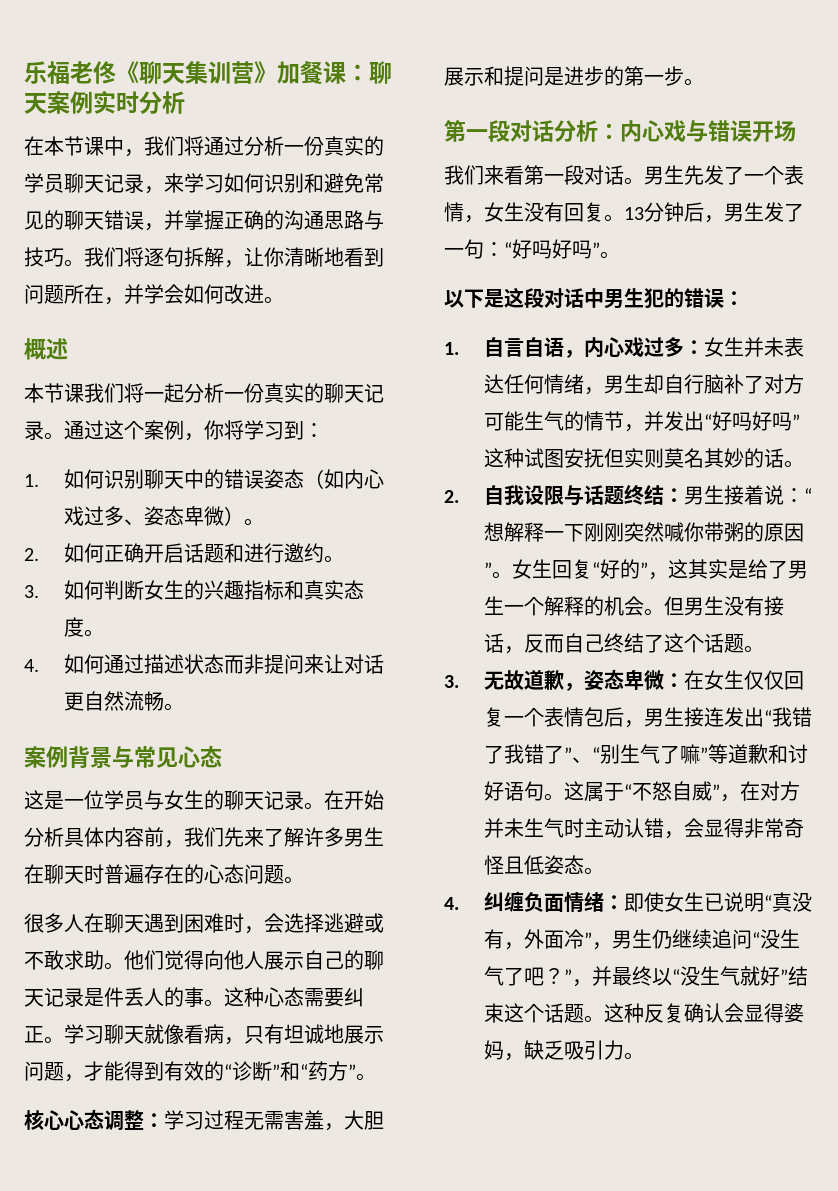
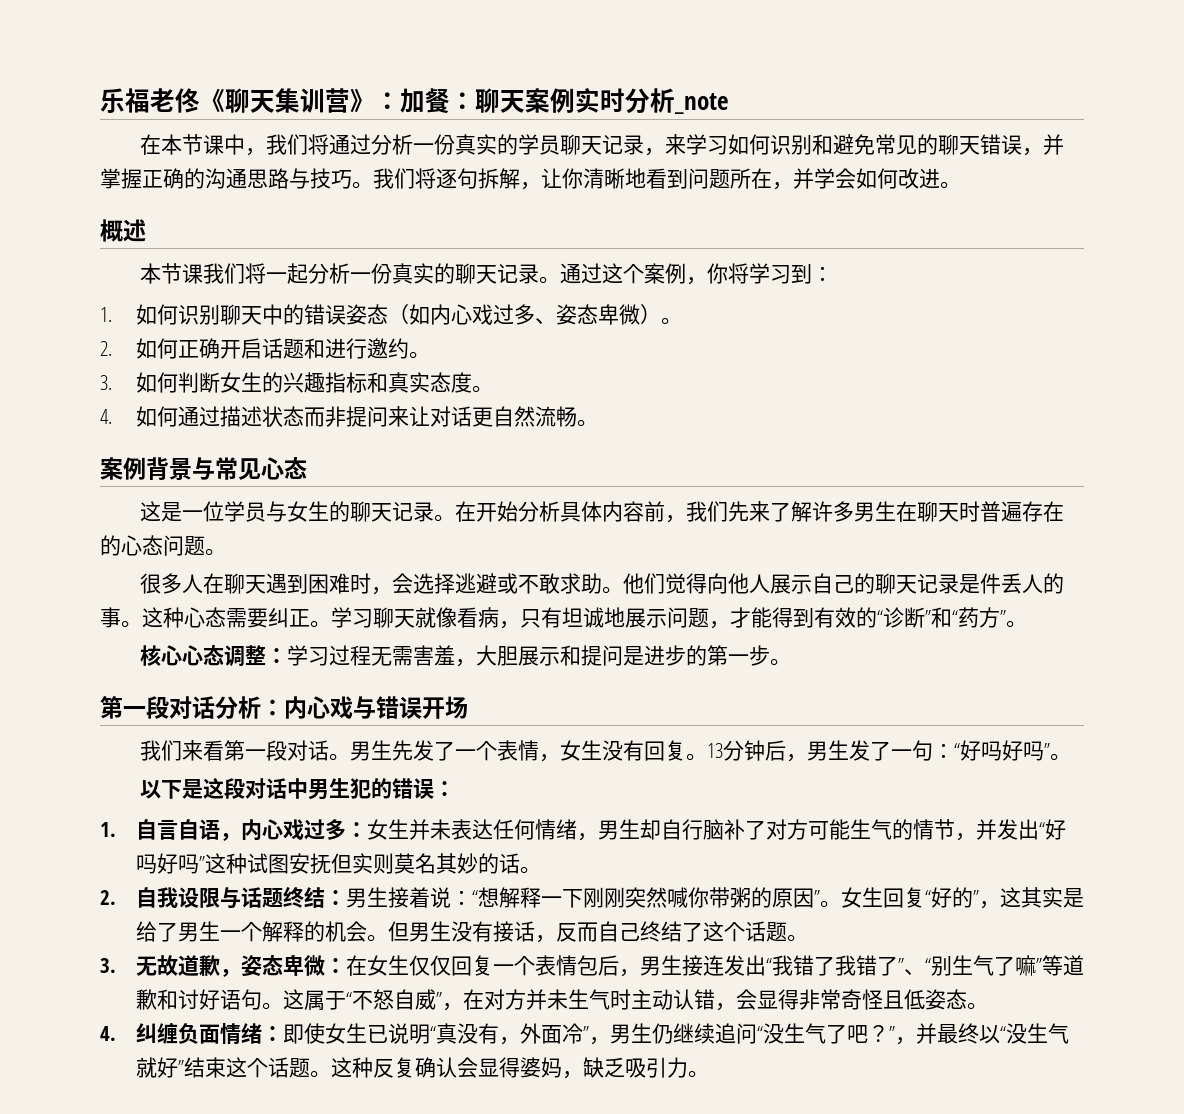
[277,61,346,84] 加餐课 -> [375,88,450,113] ：加餐
(185, 102) none -> [674,93,729,114] _note

